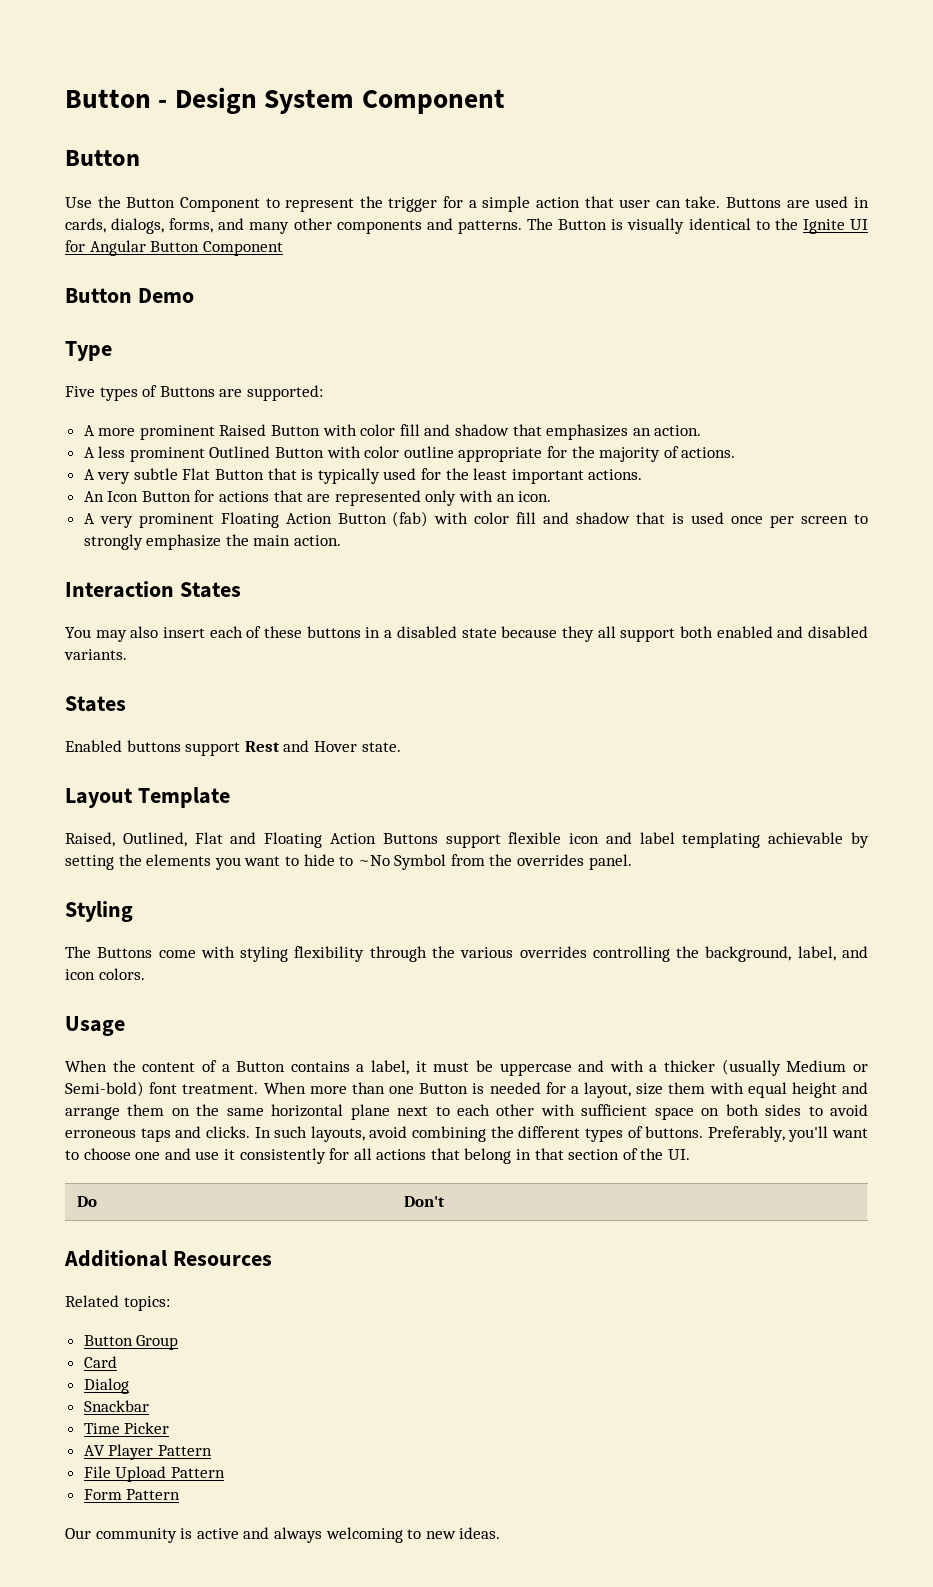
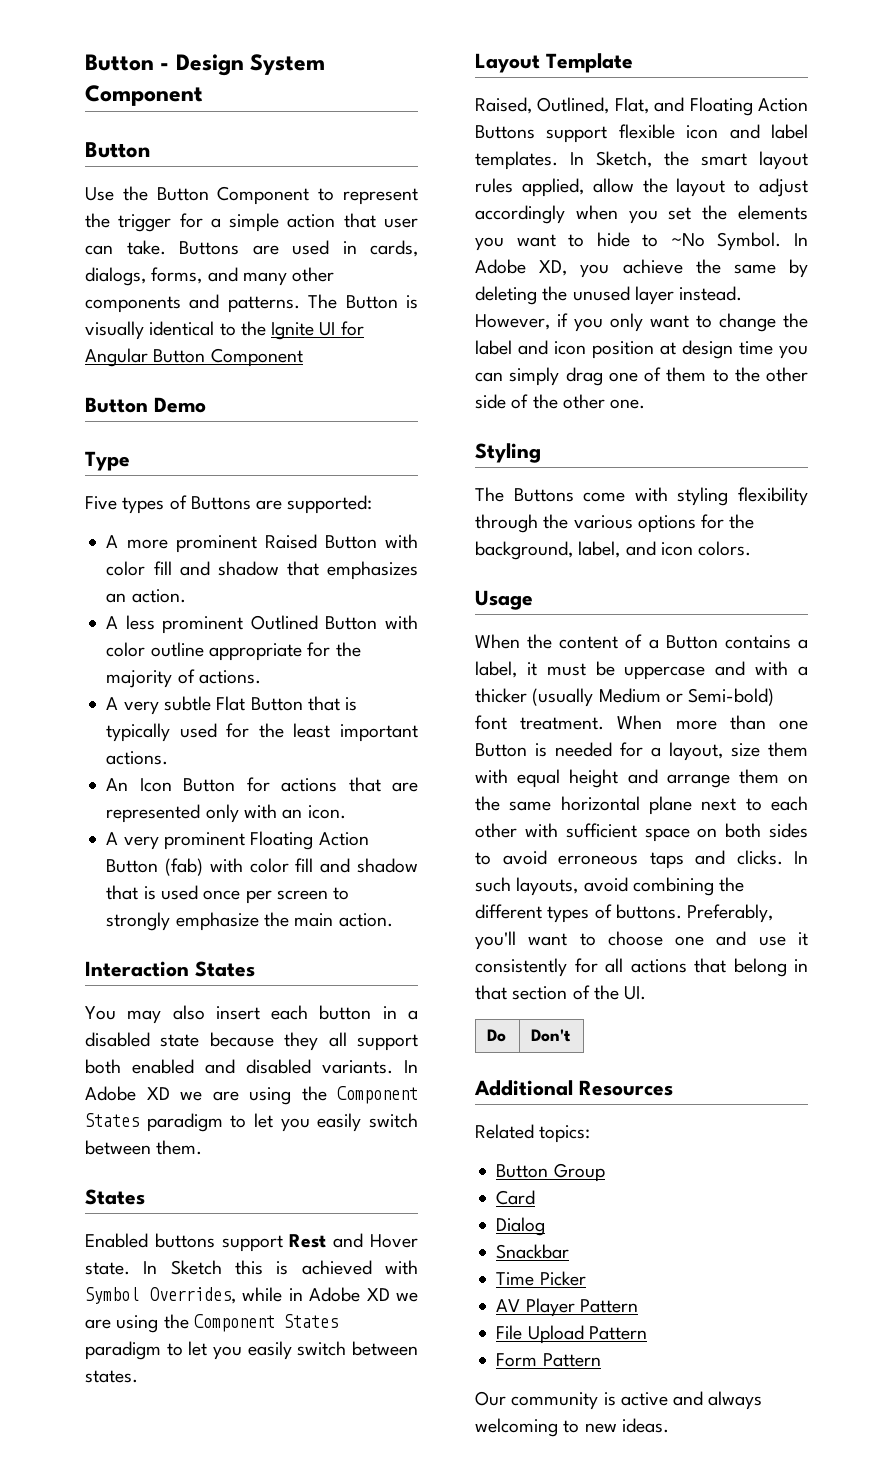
[246,626,361,638] of these buttons -> [319,1005,372,1020] button
(127, 654) none -> [404,1060,418,1073] [85,1086,418,1105] [85,1113,418,1132] [85,1140,203,1155] In Adobe XD we are using the Component States paradigm to let you easily switch between them.
(401, 747) none -> [143,1260,418,1275] [85,1287,419,1304] [85,1314,338,1333] [85,1341,418,1360] [85,1370,138,1383] In Sketch this is achieved with Symbol Overrides, while in Adobe XD we are using the Component States paradigm to let you easily switch between states.
[194,832,223,844] Flat -> [614,97,649,114] Flat,
[682,832,870,848] [65,855,114,870] templating achievable by setting -> [475,151,808,170] [475,178,808,197] [475,205,692,224] templates. In Sketch, the smart layout rules applied, allow the layout to adjust accordingly when you set
[394,854,632,870] Symbol from the overrides panel. -> [717,232,808,251] [475,259,808,278] [475,286,743,305] [475,313,808,332] [475,340,808,359] [475,367,808,386] [475,394,646,409] Symbol. In Adobe XD, you achieve the same by deleting the unused layer instead. However, if you only want to change the label and icon position at design time you can simply drag one of them to the other side of the other one.
[519,946,670,962] overrides controlling -> [637,514,725,533] options for

